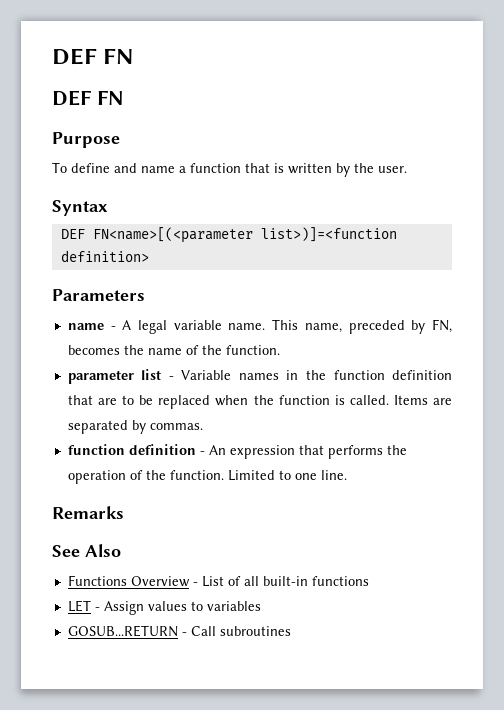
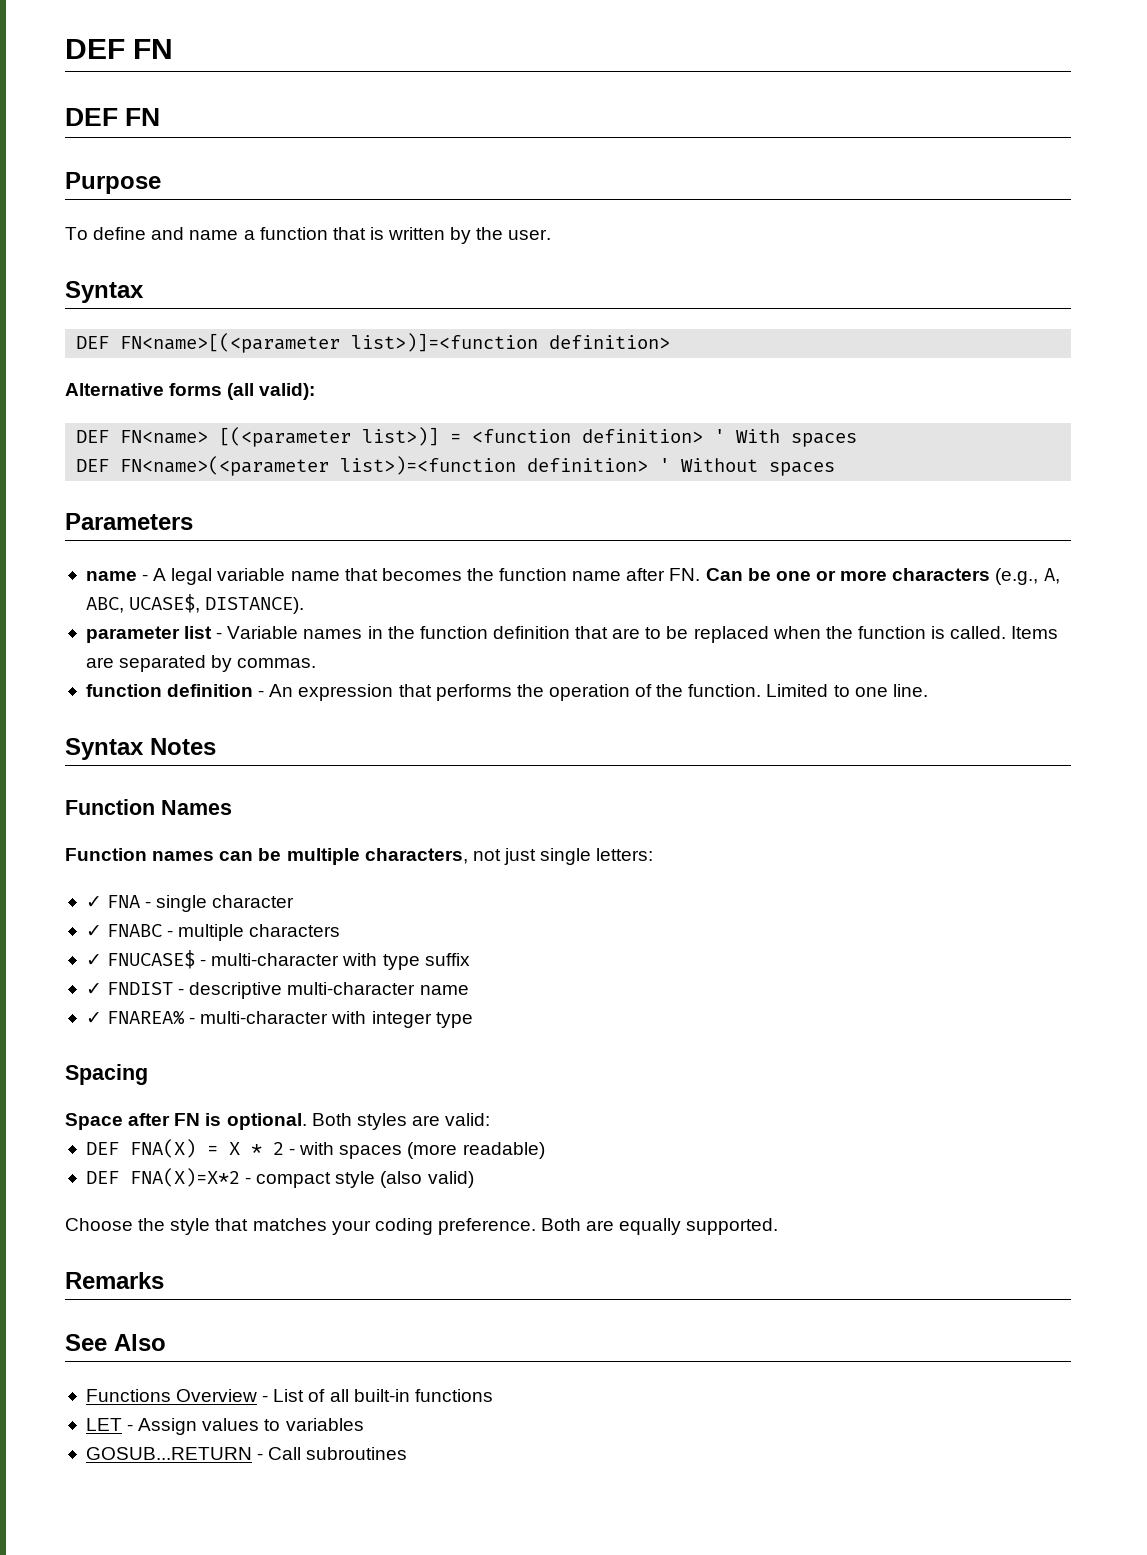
(149, 256) none -> [65,383,316,400] [76,427,858,447] [76,456,836,476] // Alternative forms (all valid): // DEF FN<name> [(<parameter list>)] = <function definition> ' With spaces // DEF FN<name>(<parameter list>)=<function definition> ' Without spaces
[228,319,452,334] [67,345,280,355] name. This name, preceded by FN, becomes the name of the function. -> [290,568,1060,585] [85,594,305,614] name that becomes the function name after FN. Can be one or more characters (e.g., A, ABC, UCASE$, DISTANCE).
(347, 475) none -> [65,738,216,760] [65,799,232,815] [65,848,654,865] [85,895,295,912] [85,924,341,941] [85,950,470,970] [85,982,469,999] [85,1010,473,1028] [65,1064,148,1085] [65,1113,491,1130] [85,1139,545,1159] [85,1168,474,1188] [65,1218,779,1235] // Syntax Notes // Function Names // Function names can be multiple characters, not just single letters: // ✓ FNA - single character // ✓ FNABC - multiple characters // ✓ FNUCASE$ - multi-character with type suffix // ✓ FNDIST - descriptive multi-character name // ✓ FNAREA% - multi-character with integer type // Spacing // Space after FN is optional. Both styles are valid: // DEF FNA(X) = X * 2 - with spaces (more readable) // DEF FNA(X)=X*2 - compact style (also valid) // Choose the style that matches your coding preference. Both are equally supported.

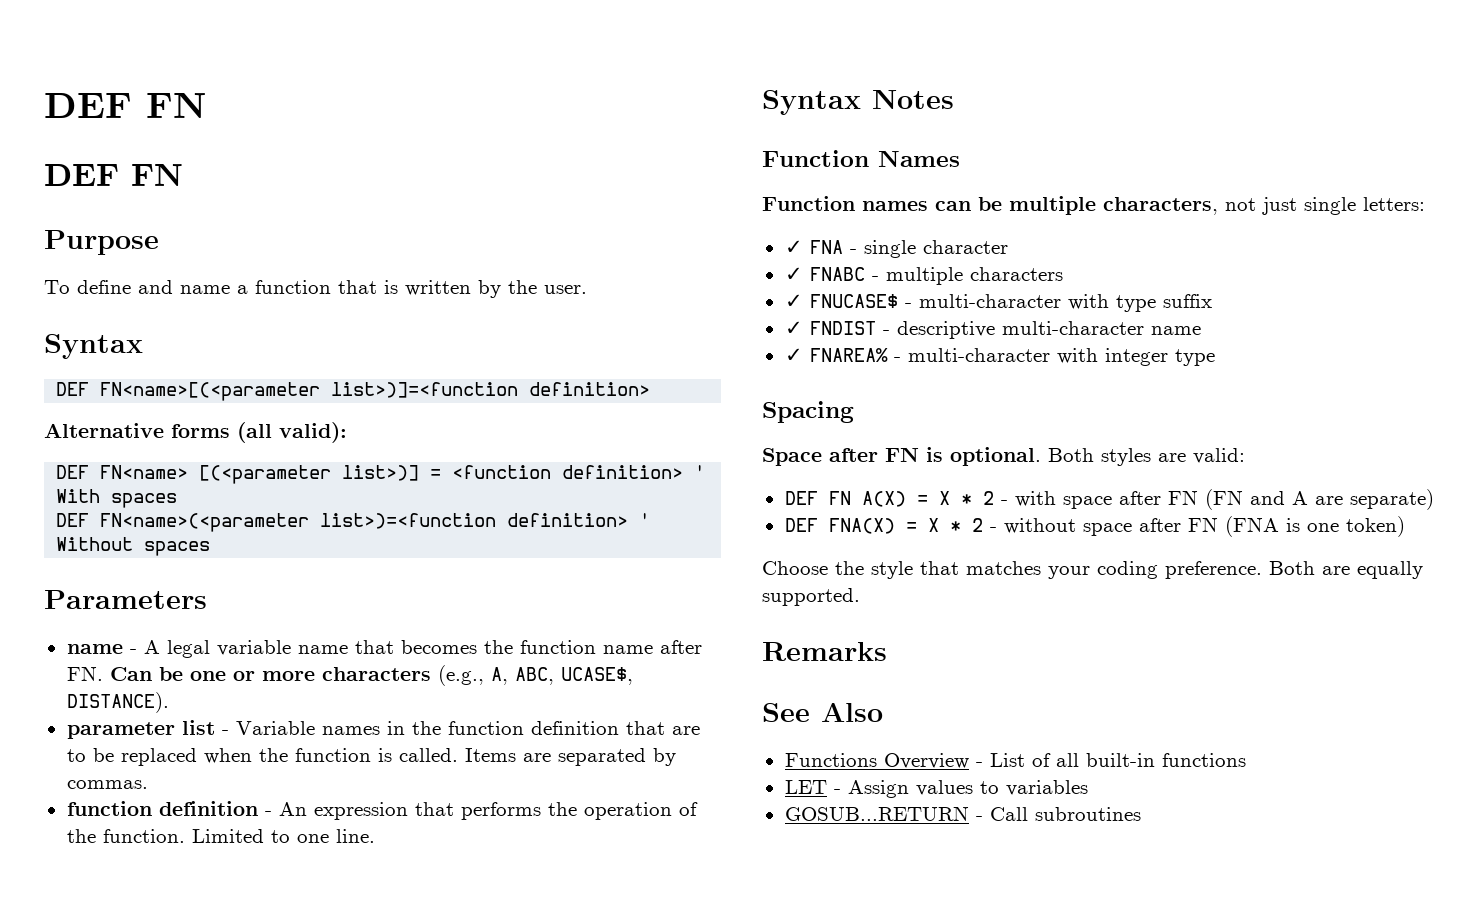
(491, 1119) none -> [784,489,1434,510] // DEF FN A(X) = X * 2 - with space after FN (FN and A are separate)
[299,1142,545,1159] [85,1168,474,1188] with spaces (more readable) // DEF FNA(X)=X*2 - compact style (also valid) -> [1003,516,1405,537] without space after FN (FNA is one token)

